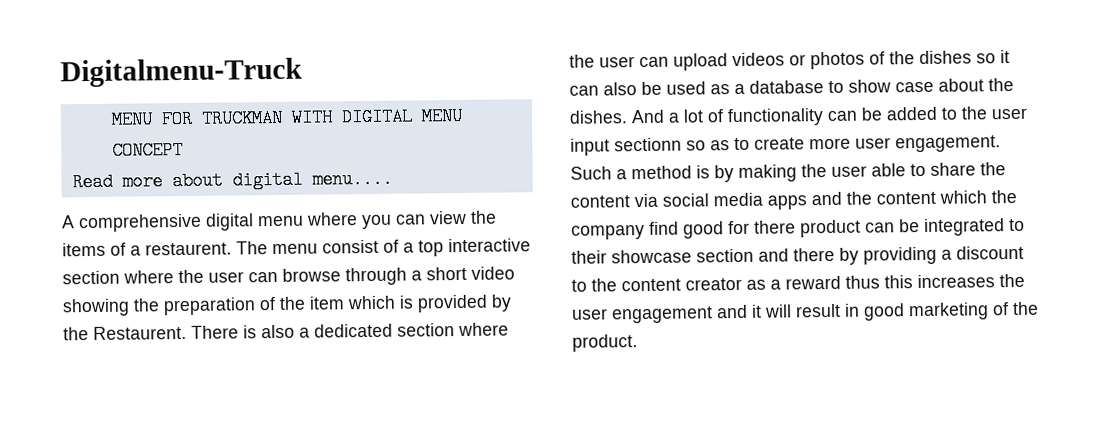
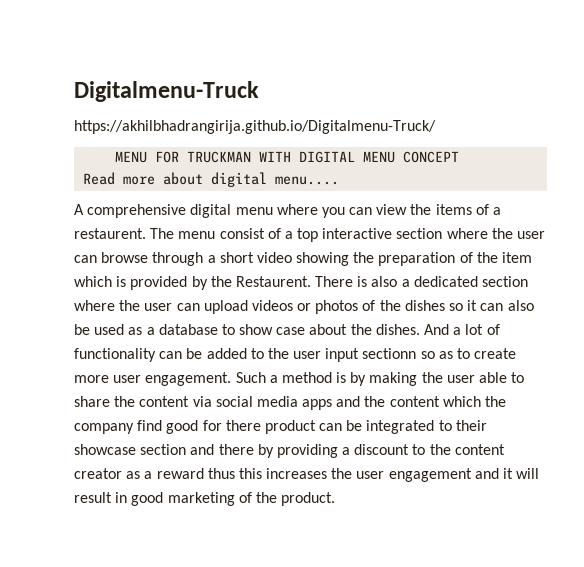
(303, 72) none -> [74,120,436,134] // https://akhilbhadrangirija.github.io/Digitalmenu-Truck/

